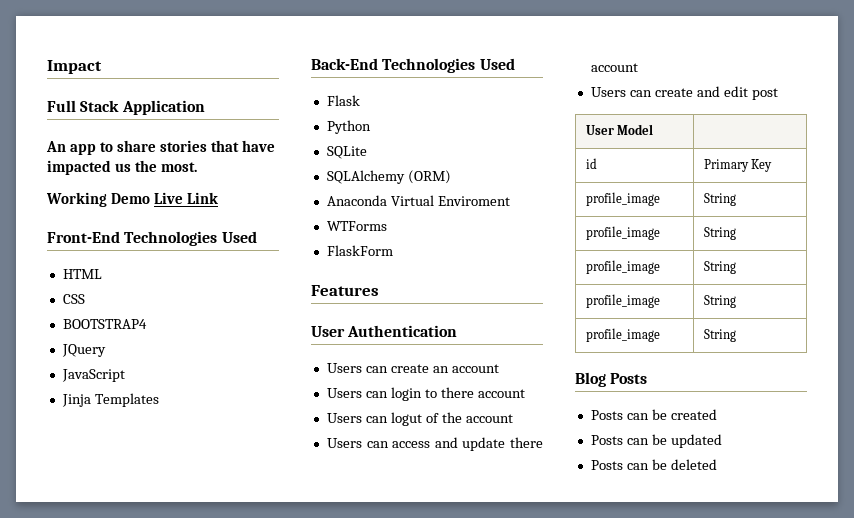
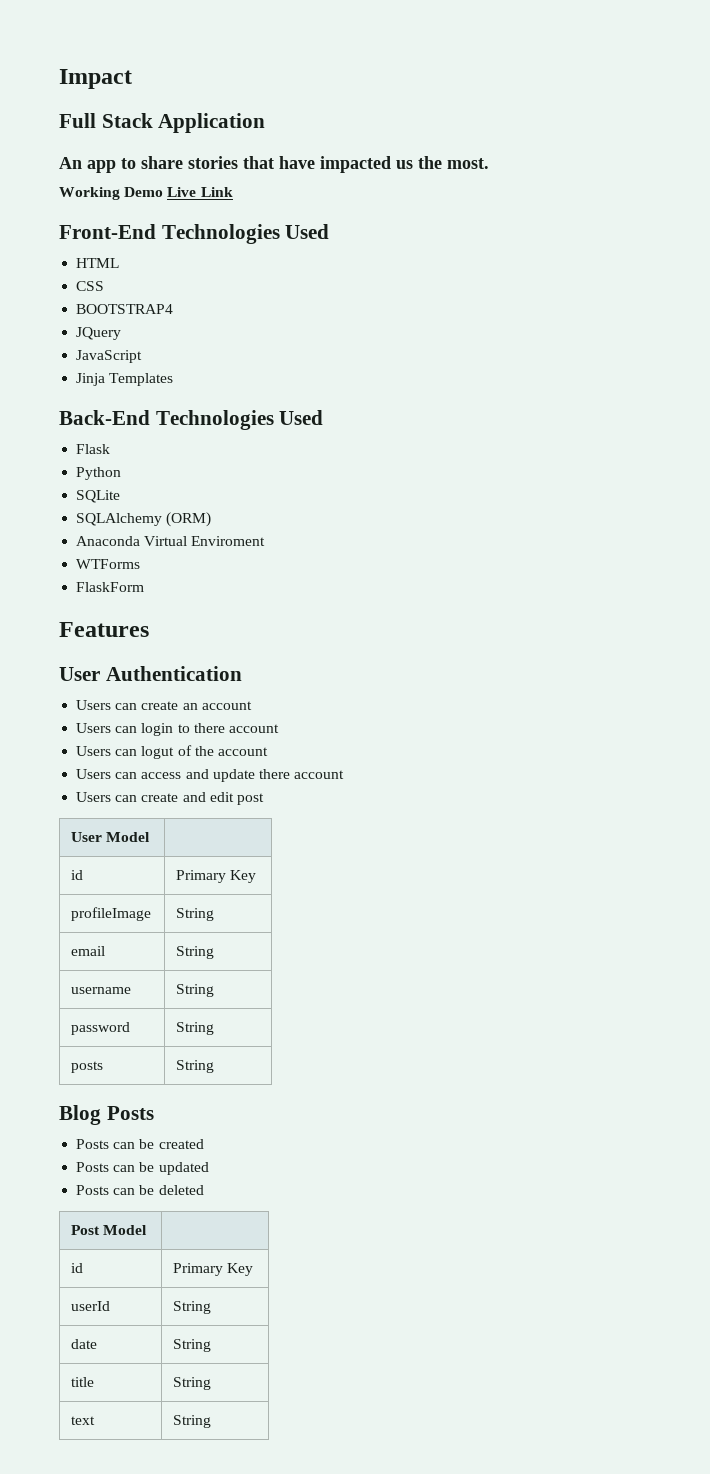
[585,192,660,206] [703,193,736,206] [585,226,660,240] [703,227,736,240] [585,260,660,274] [703,261,736,274] [585,294,660,308] [703,295,736,308] [585,328,660,342] profile_image | String // profile_image | String // profile_image | String // profile_image | String // profile_image -> [71,907,152,921] [176,908,215,921] [71,946,106,956] [176,946,215,959] [71,987,132,994] [176,984,215,997] [71,1022,131,1035] [176,1022,215,1035] [71,1061,104,1073] profileImage | String // email | String // username | String // password | String // posts
(717, 464) none -> [71,1225,148,1235] [71,1263,84,1273] [173,1263,254,1276] [71,1301,111,1311] [173,1301,212,1314] [71,1339,98,1349] [173,1339,212,1352] [71,1377,95,1387] [173,1377,212,1390] [71,1416,96,1425] [173,1415,212,1428] // Post Model | // id | Primary Key // userId | String // date | String // title | String // text | String

